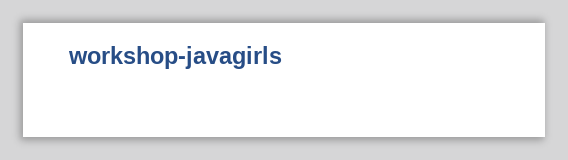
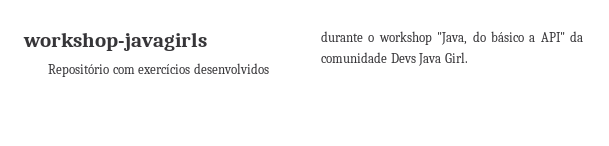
(282, 57) none -> [48,63,269,77] [321,31,583,45] [321,52,468,66] // Repositório com exercícios desenvolvidos durante o workshop "Java, do básico a API" da comunidade Devs Java Girl.

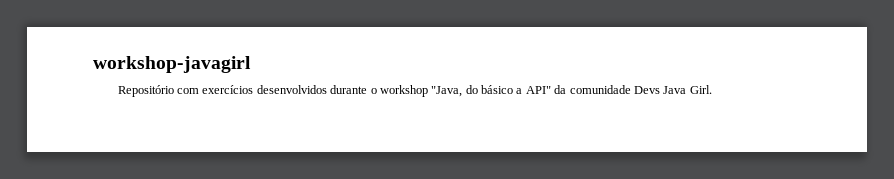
[23,32,207,51] workshop-javagirls -> [93,56,251,73] workshop-javagirl

